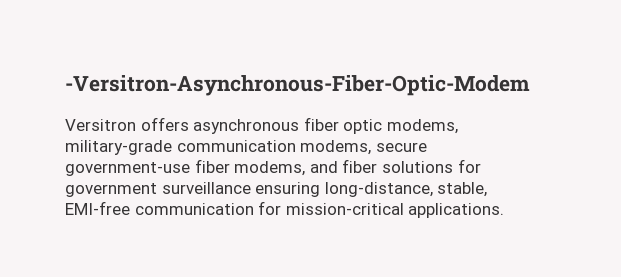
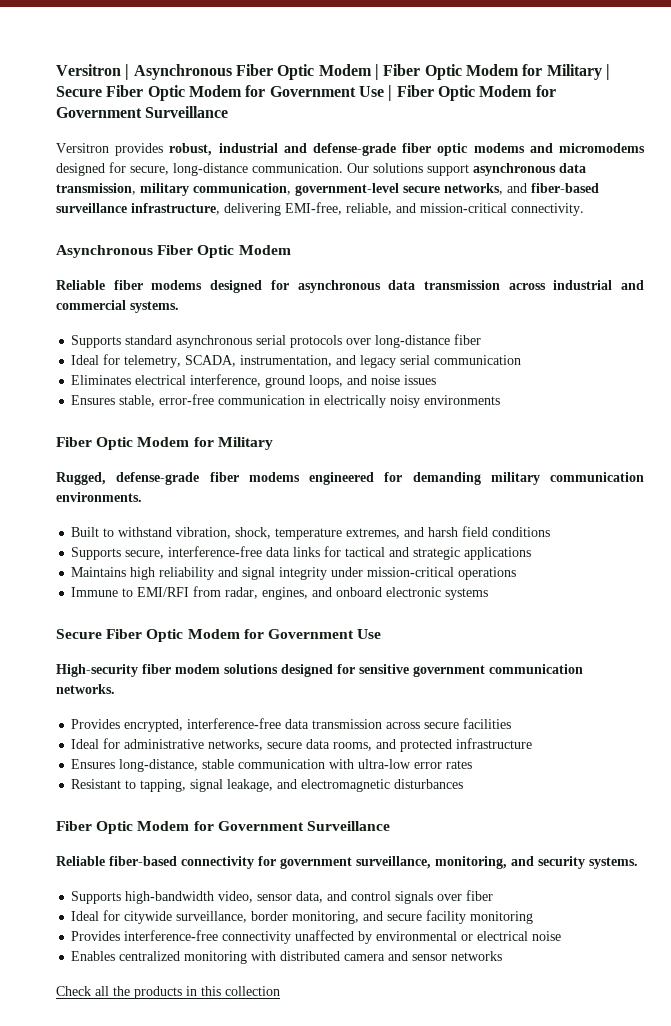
[65,75,530,96] [65,117,458,134] [65,140,427,155] [65,159,481,176] [65,182,488,197] [65,201,505,218] -Versitron-Asynchronous-Fiber-Optic-Modem // Versitron offers asynchronous fiber optic modems, military-grade communication modems, secure government-use fiber modems, and fiber solutions for government surveillance ensuring long-distance, stable, EMI-free communication for mission-critical applications. -> [56,64,610,80] [56,85,556,101] [56,106,229,118] [56,143,645,156] [56,162,586,176] [56,183,599,196] [56,202,584,216] [56,245,291,258] [56,280,644,293] [56,300,179,313] [71,334,482,348] [71,354,522,368] [71,374,437,388] [71,394,501,408] [56,437,273,450] [56,472,644,485] [56,492,142,502] [71,526,551,540] [71,546,532,560] [71,567,517,580] [71,586,489,600] [56,629,382,642] [56,664,583,677] [56,684,115,694] [71,718,512,732] [71,738,533,752] [71,759,473,772] [71,779,464,792] [56,821,390,834] [56,856,638,869] [71,890,494,904] [71,910,534,924] [71,930,562,944] [71,951,503,964] [56,986,280,999] Versitron | Asynchronous Fiber Optic Modem | Fiber Optic Modem for Military | Secure Fiber Optic Modem for Government Use | Fiber Optic Modem for Government Surveillance // Versitron provides robust, industrial and defense-grade fiber optic modems and micromodems designed for secure, long-distance communication. Our solutions support asynchronous data transmission, military communication, government-level secure networks, and fiber-based surveillance infrastructure, delivering EMI-free, reliable, and mission-critical connectivity. // Asynchronous Fiber Optic Modem // Reliable fiber modems designed for asynchronous data transmission across industrial and commercial systems. // Supports standard asynchronous serial protocols over long-distance fiber // Ideal for telemetry, SCADA, instrumentation, and legacy serial communication // Eliminates electrical interference, ground loops, and noise issues // Ensures stable, error-free communication in electrically noisy environments // Fiber Optic Modem for Military // Rugged, defense-grade fiber modems engineered for demanding military communication environments. // Built to withstand vibration, shock, temperature extremes, and harsh field conditions // Supports secure, interference-free data links for tactical and strategic applications // Maintains high reliability and signal integrity under mission-critical operations // Immune to EMI/RFI from radar, engines, and onboard electronic systems // Secure Fiber Optic Modem for Government Use // High-security fiber modem solutions designed for sensitive government communication networks. // Provides encrypted, interference-free data transmission across secure facilities // Ideal for administrative networks, secure data rooms, and protected infrastructure // Ensures long-distance, stable communication with ultra-low error rates // Resistant to tapping, signal leakage, and electromagnetic disturbances // Fiber Optic Modem for Government Surveillance // Reliable fiber-based connectivity for government surveillance, monitoring, and security systems. // Supports high-bandwidth video, sensor data, and control signals over fiber // Ideal for citywide surveillance, border monitoring, and secure facility monitoring // Provides interference-free connectivity unaffected by environmental or electrical noise // Enables centralized monitoring with distributed camera and sensor networks // Check all the products in this collection

